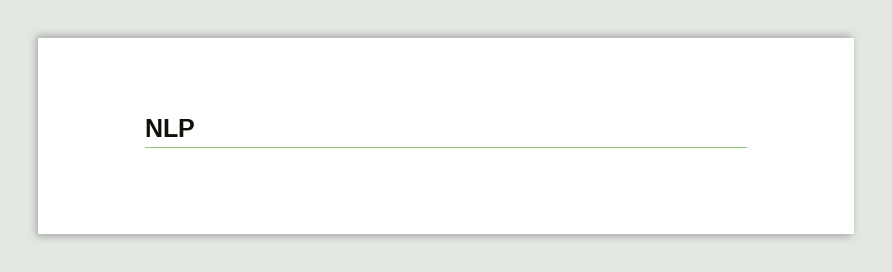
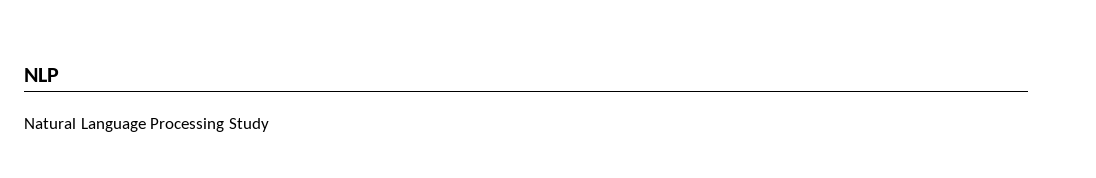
(195, 128) none -> [24,118,269,132] // Natural Language Processing Study

